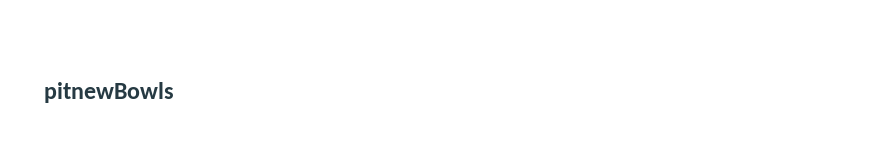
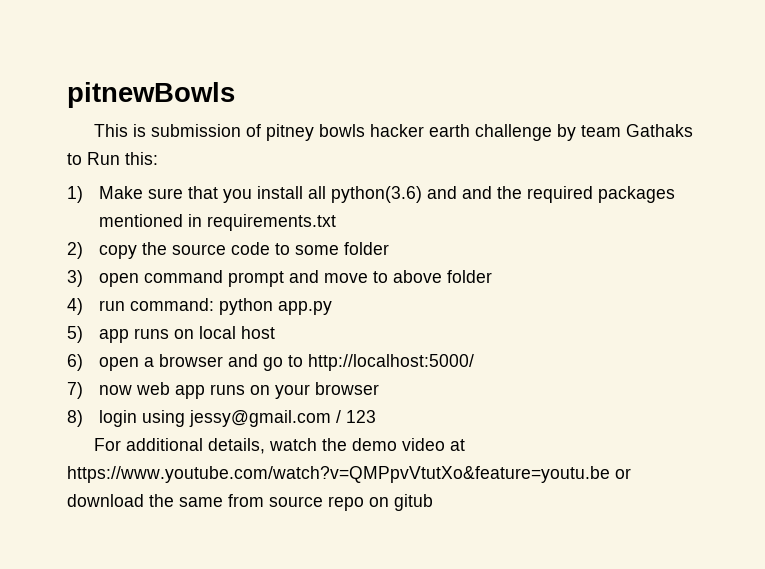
(174, 92) none -> [93,124,693,141] [67,152,158,165] [67,186,676,203] [99,214,337,231] [67,242,390,259] [67,270,493,287] [67,298,333,315] [67,326,276,343] [67,354,475,371] [67,382,380,399] [67,410,377,427] [93,438,465,454] [67,466,631,483] [67,494,433,511] // This is submission of pitney bowls hacker earth challenge by team Gathaks to Run this: // 1) Make sure that you install all python(3.6) and and the required packages mentioned in requirements.txt // 2) copy the source code to some folder // 3) open command prompt and move to above folder // 4) run command: python app.py // 5) app runs on local host // 6) open a browser and go to http://localhost:5000/ // 7) now web app runs on your browser // 8) login using jessy@gmail.com / 123 // For additional details, watch the demo video at https://www.youtube.com/watch?v=QMPpvVtutXo&feature=youtu.be or download the same from source repo on gitub

